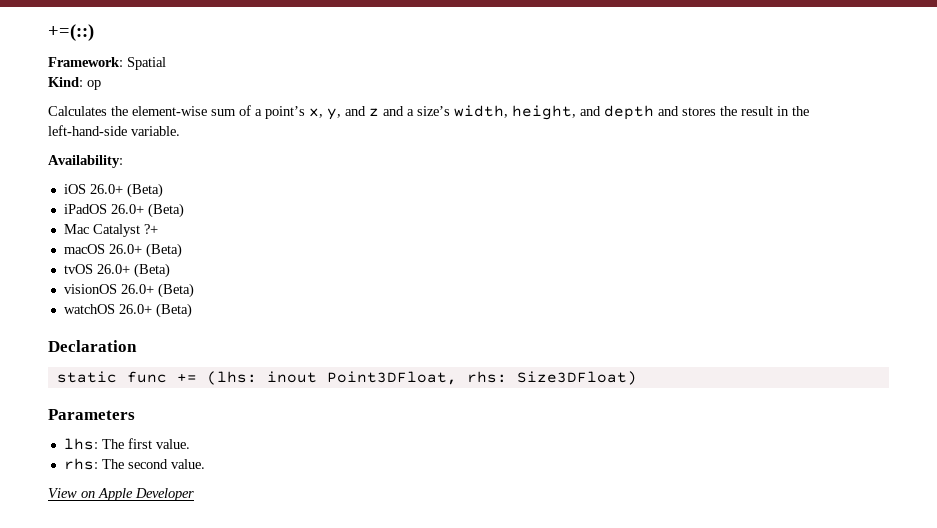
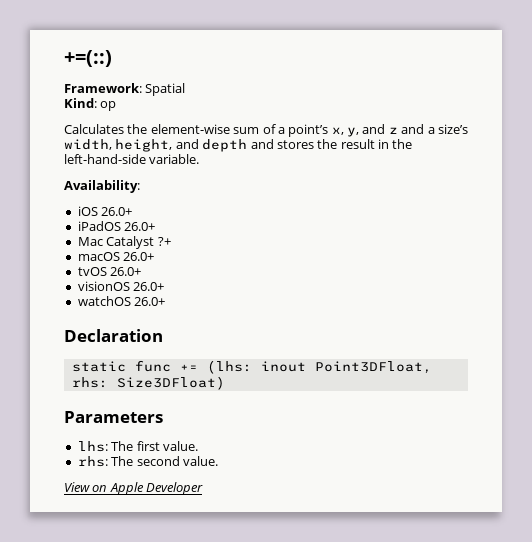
[126,183,163,198] (Beta) -> (133, 211) none
[147,203,184,218] (Beta) -> (156, 226) none
[145,243,182,258] (Beta) -> (155, 256) none
[133,263,170,278] (Beta) -> (142, 271) none
[157,283,194,298] (Beta) -> (165, 286) none
[155,303,192,318] (Beta) -> (166, 301) none

